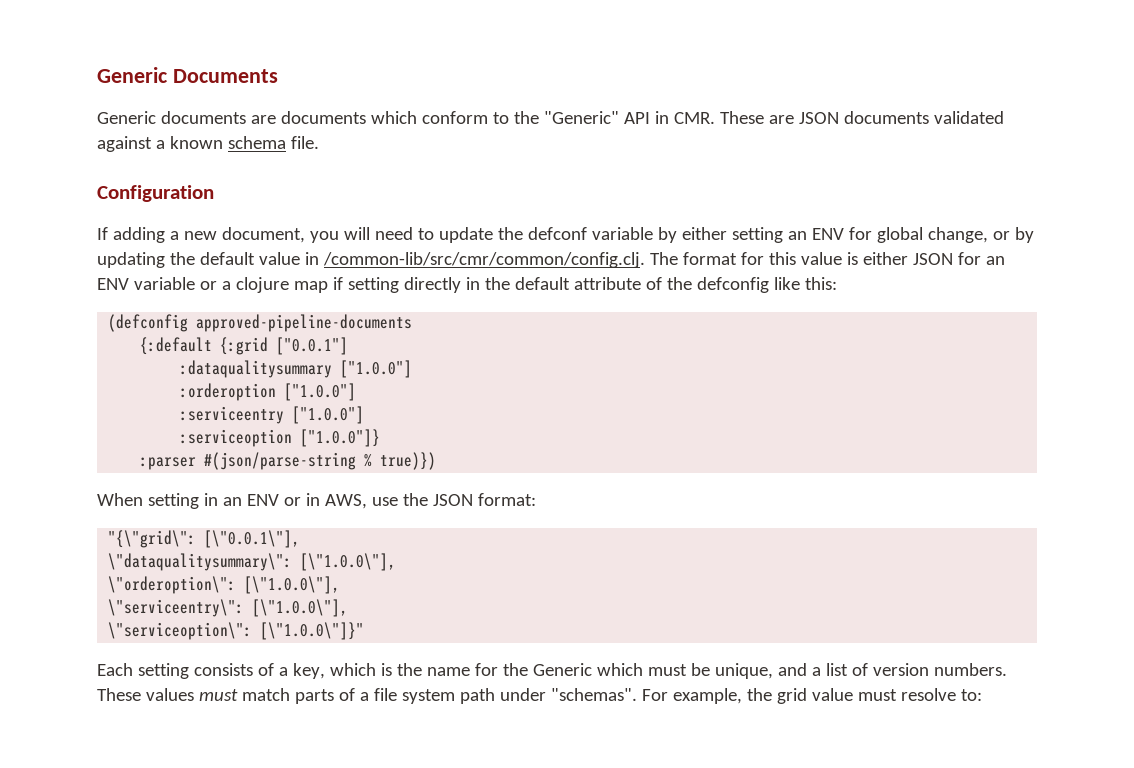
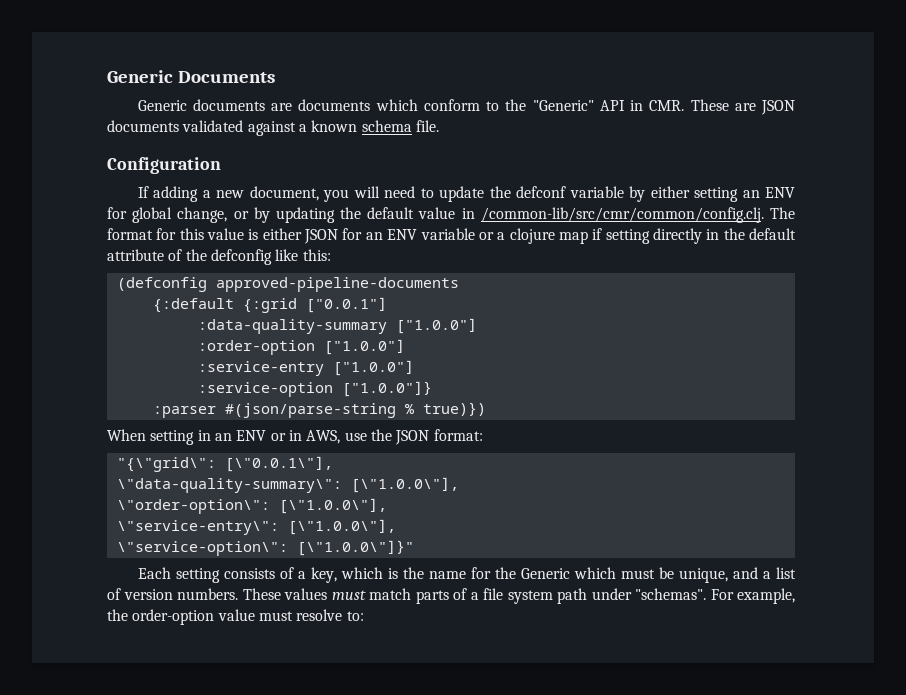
[180,360,413,378] [180,383,357,401] [180,406,365,424] [180,429,293,447] :dataqualitysummary ["1.0.0"] // :orderoption ["1.0.0"] // :serviceentry ["1.0.0"] // :serviceoption -> [197,318,477,334] [197,339,405,355] [197,360,414,376] [197,382,333,397] :data-quality-summary ["1.0.0"] // :order-option ["1.0.0"] // :service-entry ["1.0.0"] // :service-option
[108,553,397,571] [108,576,341,594] [108,599,349,617] [108,622,253,640] \"dataqualitysummary\": [\"1.0.0\"], // \"orderoption\": [\"1.0.0\"], // \"serviceentry\": [\"1.0.0\"], // \"serviceoption\": -> [116,477,459,493] [116,498,387,514] [116,519,396,535] [116,541,288,556] \"data-quality-summary\": [\"1.0.0\"], // \"order-option\": [\"1.0.0\"], // \"service-entry\": [\"1.0.0\"], // \"service-option\":
[776,688,807,704] grid -> [132,609,215,625] order-option

